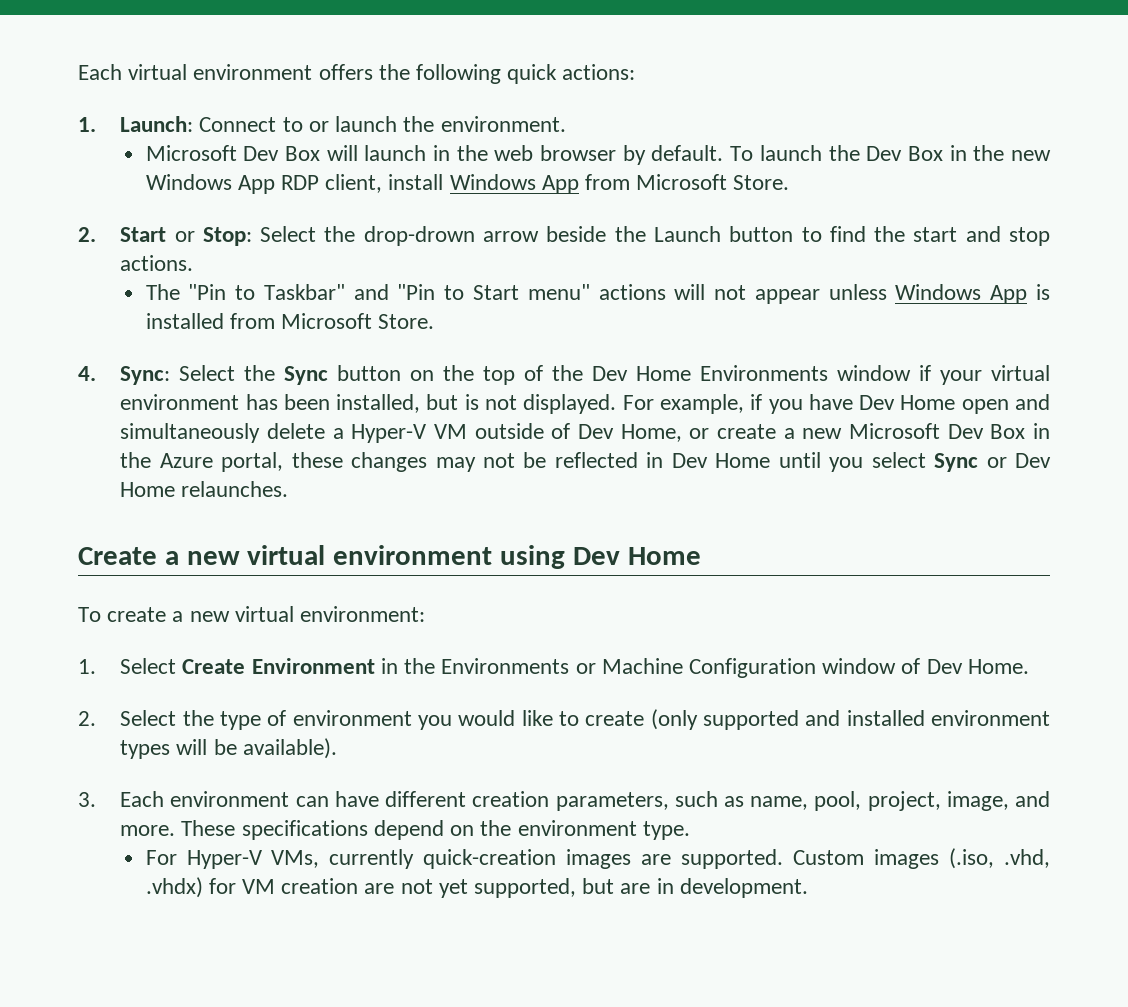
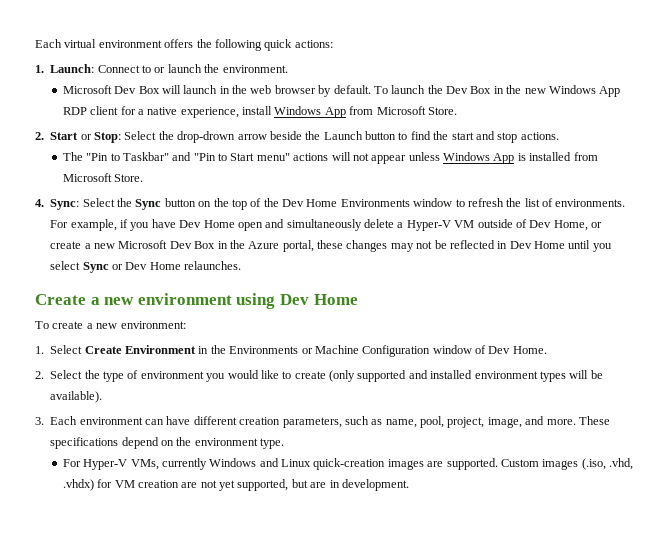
[325,174,383,193] client, -> [90,106,239,118] client for a native experience,
[919,365,1051,385] [120,394,617,414] if your virtual environment has been installed, but is not displayed. -> [455,198,626,207] to refresh the list of environments.
[247,545,326,565] virtual -> (135, 301) none
[234,606,294,622] virtual -> (118, 326) none
(415, 859) none -> [209,458,312,467] Windows and Linux

